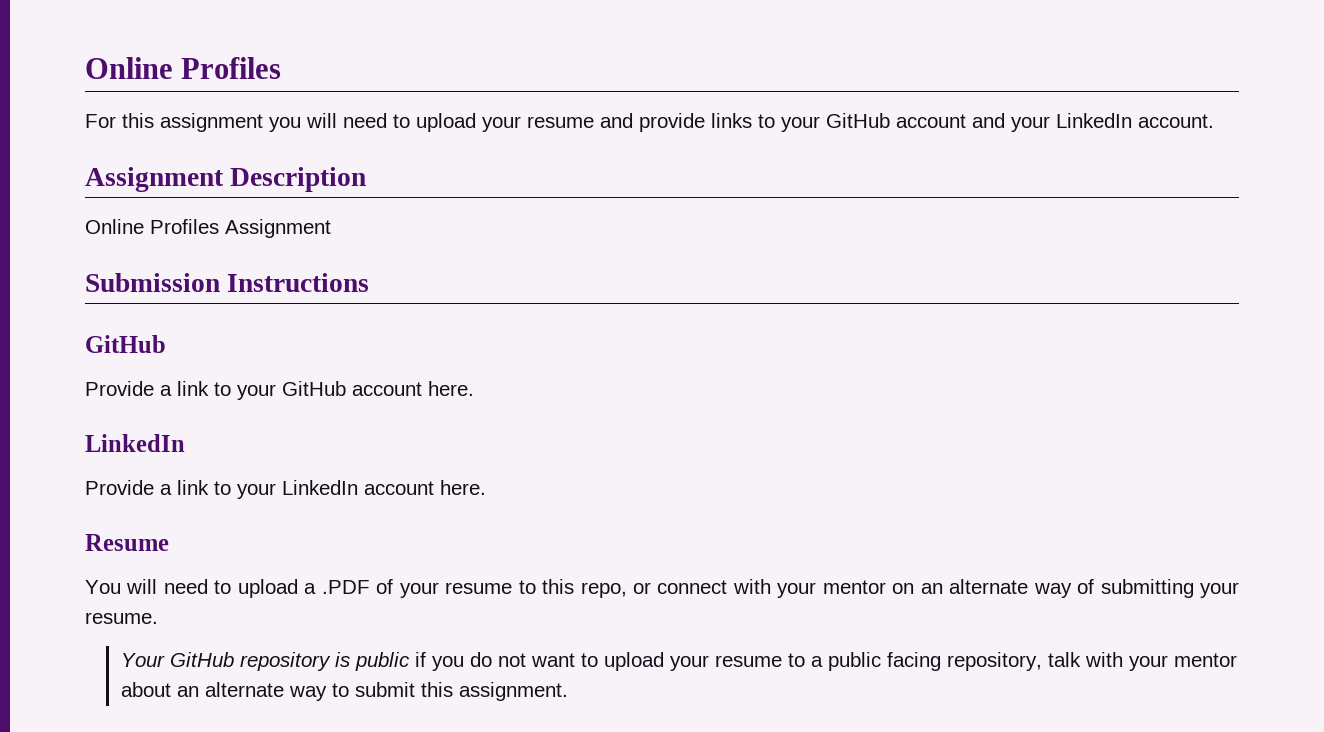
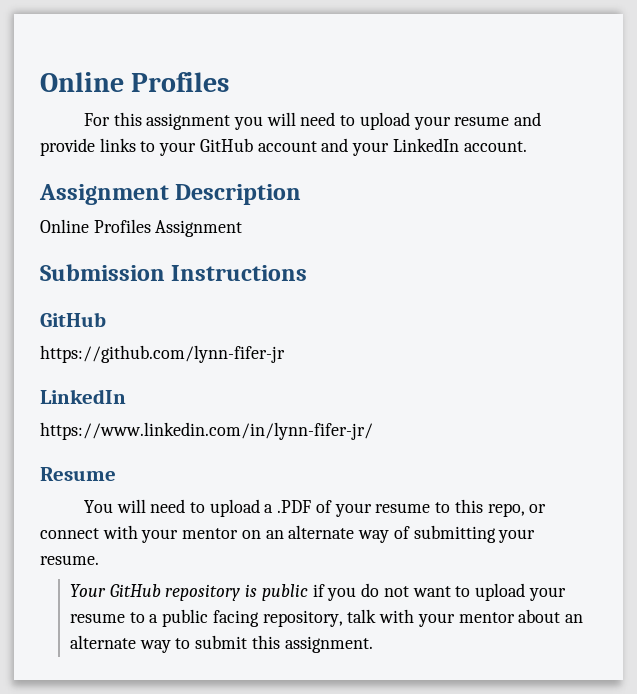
[85,381,474,400] [85,434,185,452] [85,480,486,499] Provide a link to your GitHub account here. // LinkedIn // Provide a link to your LinkedIn account here. -> [40,345,285,363] [40,389,126,404] [40,422,373,440] https://github.com/lynn-fifer-jr // LinkedIn // https://www.linkedin.com/in/lynn-fifer-jr/

